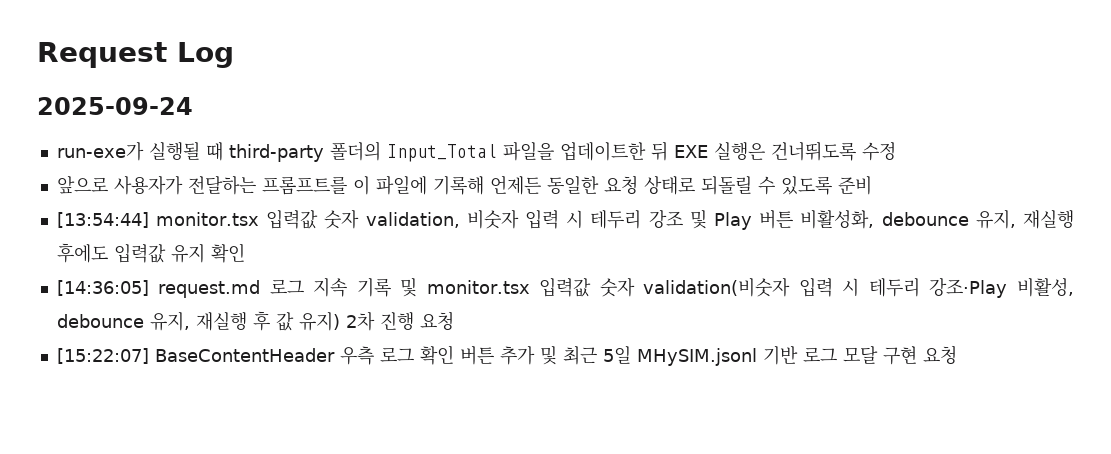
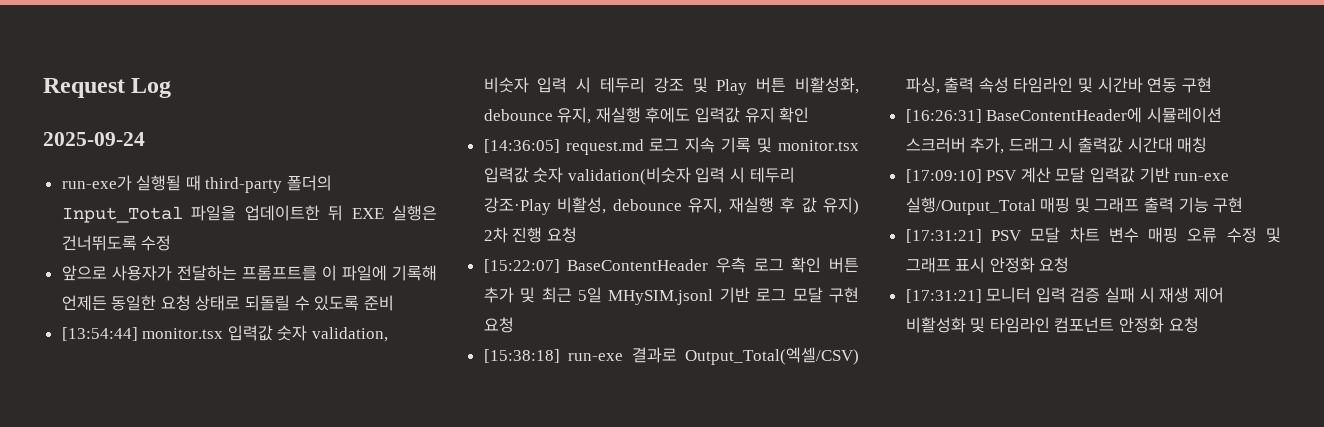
(957, 355) none -> [483,347,859,365] [905,77,1212,94] [905,107,1222,123] [905,137,1208,154] [905,167,1230,183] [905,197,1244,215] [905,227,1281,243] [905,257,1070,273] [905,287,1224,303] [905,317,1199,333] // [15:38:18] run-exe 결과로 Output_Total(엑셀/CSV) 파싱, 출력 속성 타임라인 및 시간바 연동 구현 // [16:26:31] BaseContentHeader에 시뮬레이션 스크러버 추가, 드래그 시 출력값 시간대 매칭 // [17:09:10] PSV 계산 모달 입력값 기반 run-exe 실행/Output_Total 매핑 및 그래프 출력 기능 구현 // [17:31:21] PSV 모달 차트 변수 매핑 오류 수정 및 그래프 표시 안정화 요청 // [17:31:21] 모니터 입력 검증 실패 시 재생 제어 비활성화 및 타임라인 컴포넌트 안정화 요청

